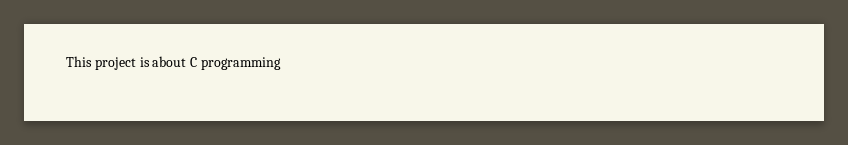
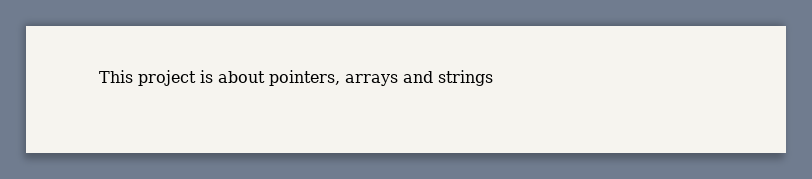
[190,57,281,70] C programming -> [269,70,493,86] pointers, arrays and strings

